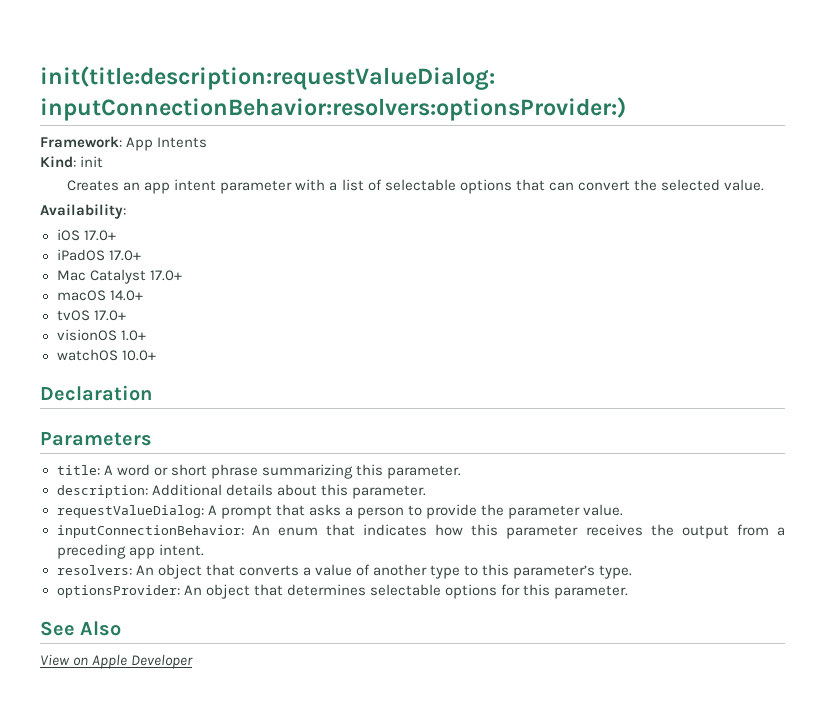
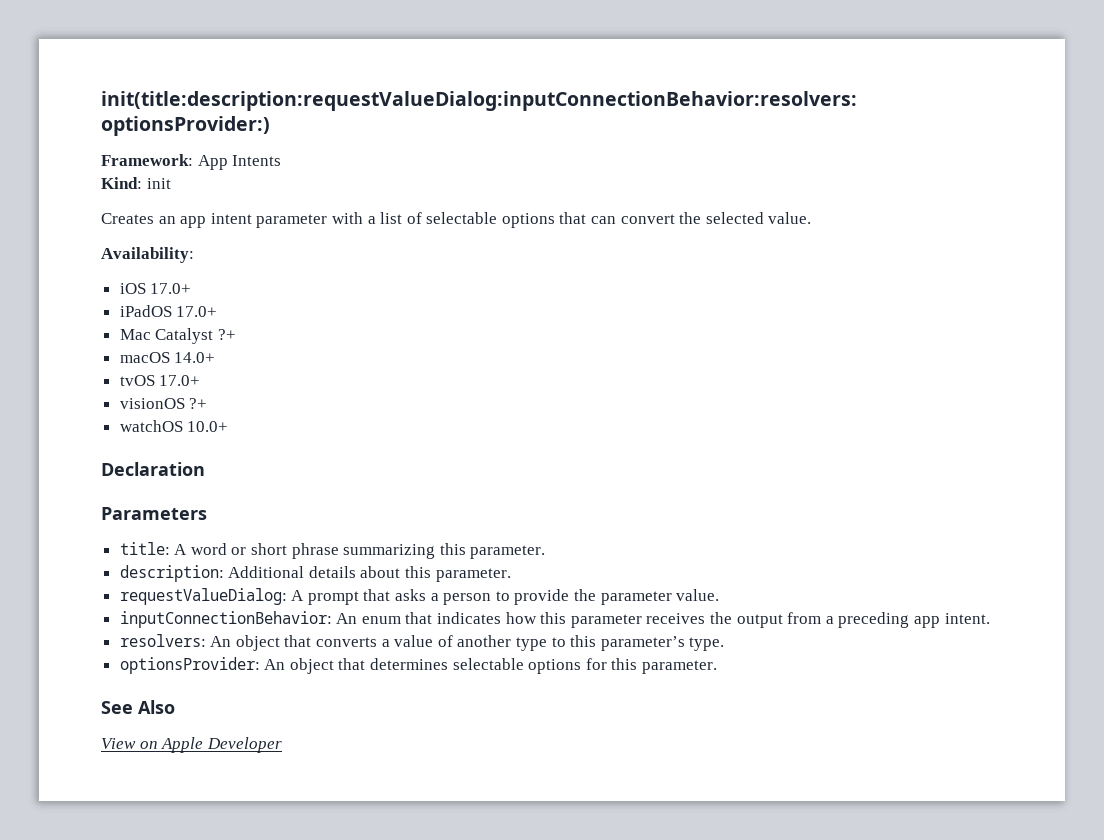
[149,270,182,281] 17.0+ -> [217,329,236,340] ?+
[120,330,146,341] 1.0+ -> [189,398,208,409] ?+

